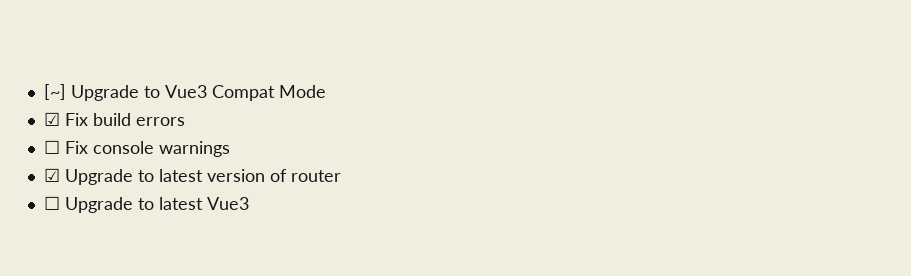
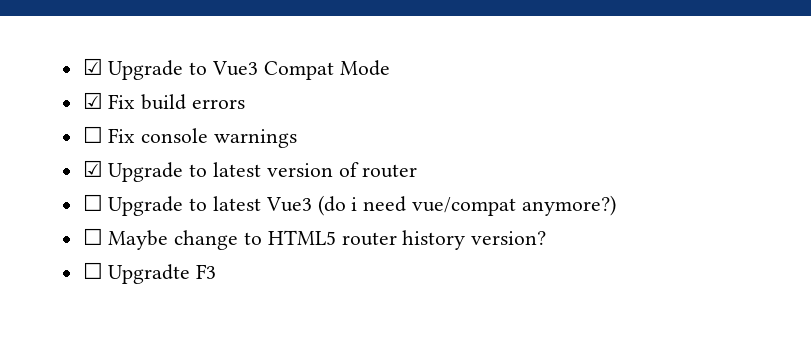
[43,84,66,100] [~] -> [82,58,103,75] ☑
(249, 203) none -> [317,195,616,216] [82,228,547,250] [82,262,217,284] (do i need vue/compat anymore?) // ☐ Maybe change to HTML5 router history version? // ☐ Upgradte F3

